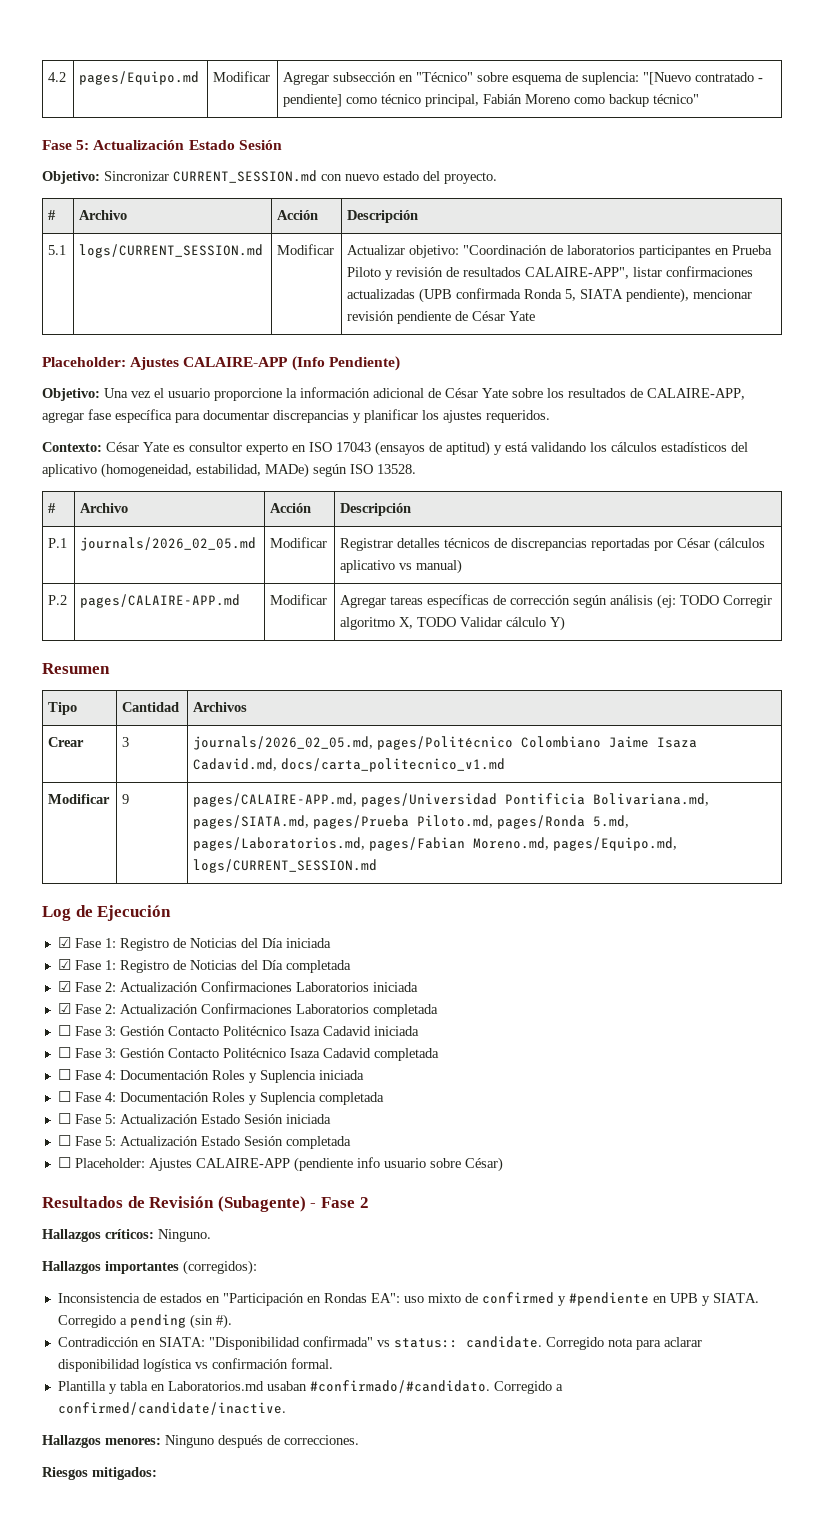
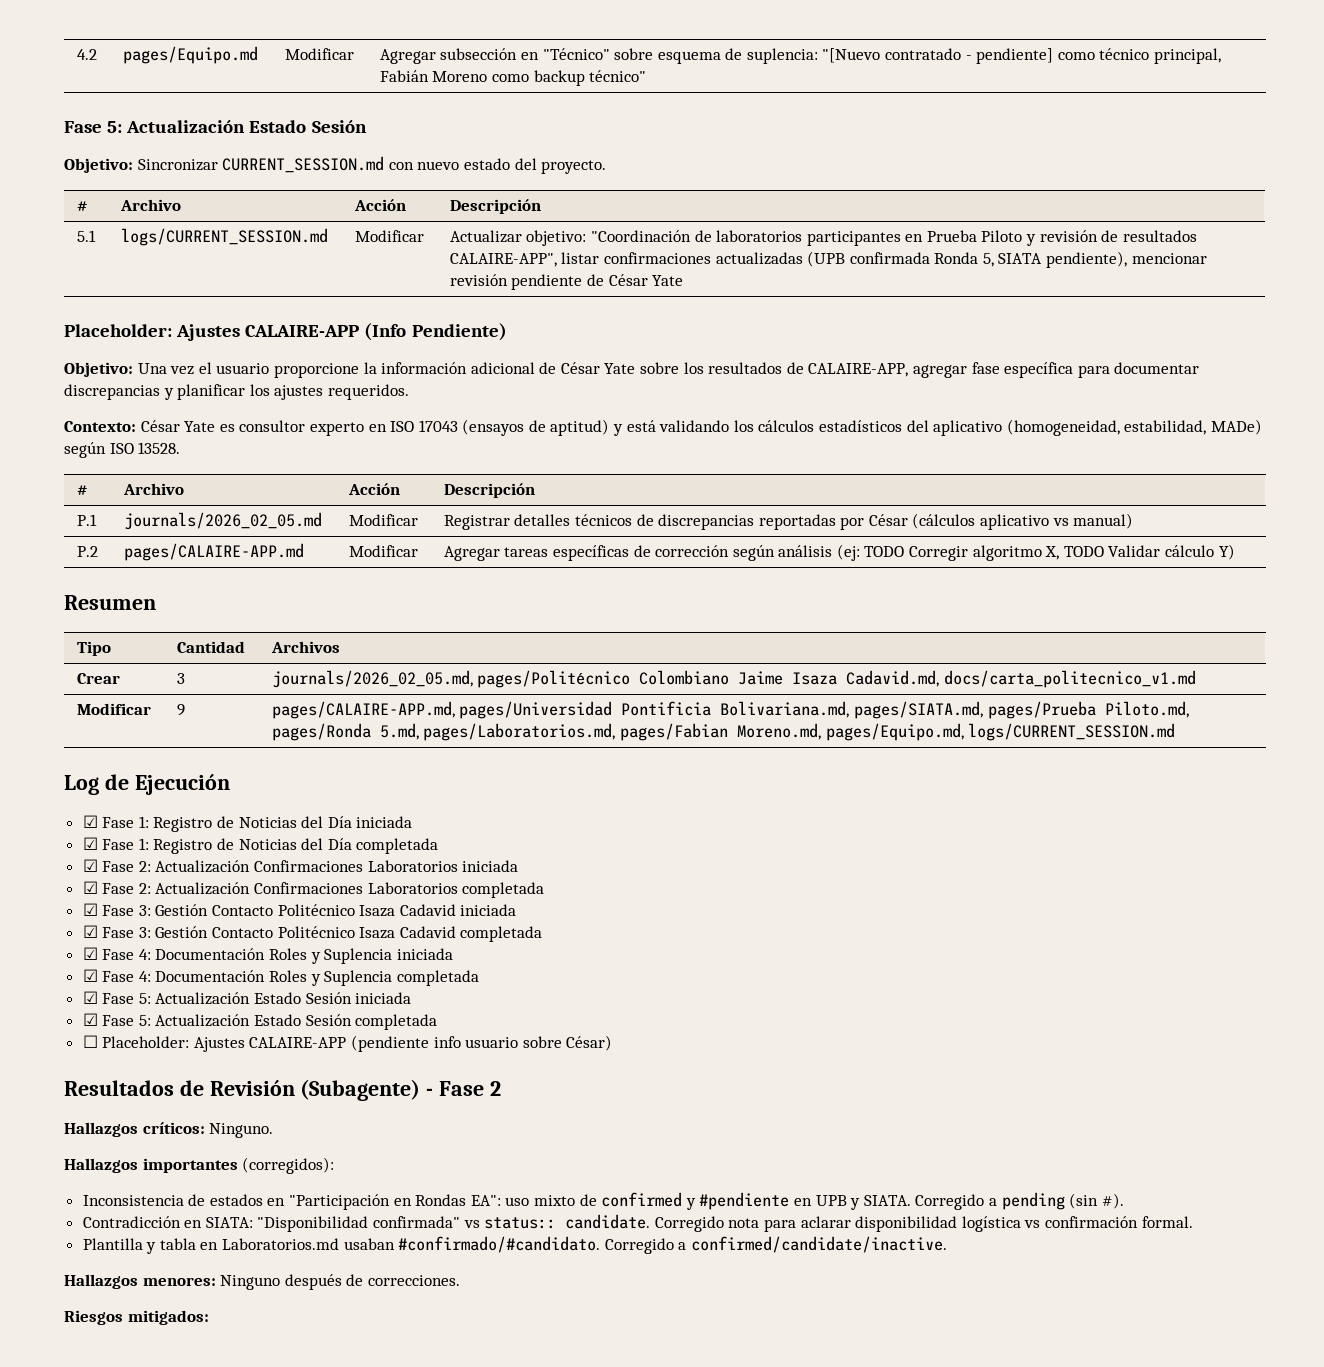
[57,1025,71,1036] ☐ -> [82,903,98,916] ☑
[57,1047,71,1058] ☐ -> [82,925,98,938] ☑
[57,1069,71,1080] ☐ -> [82,947,98,960] ☑
[57,1091,71,1102] ☐ -> [82,969,98,982] ☑
[57,1113,71,1124] ☐ -> [82,991,98,1004] ☑
[57,1135,71,1146] ☐ -> [82,1013,98,1026] ☑

